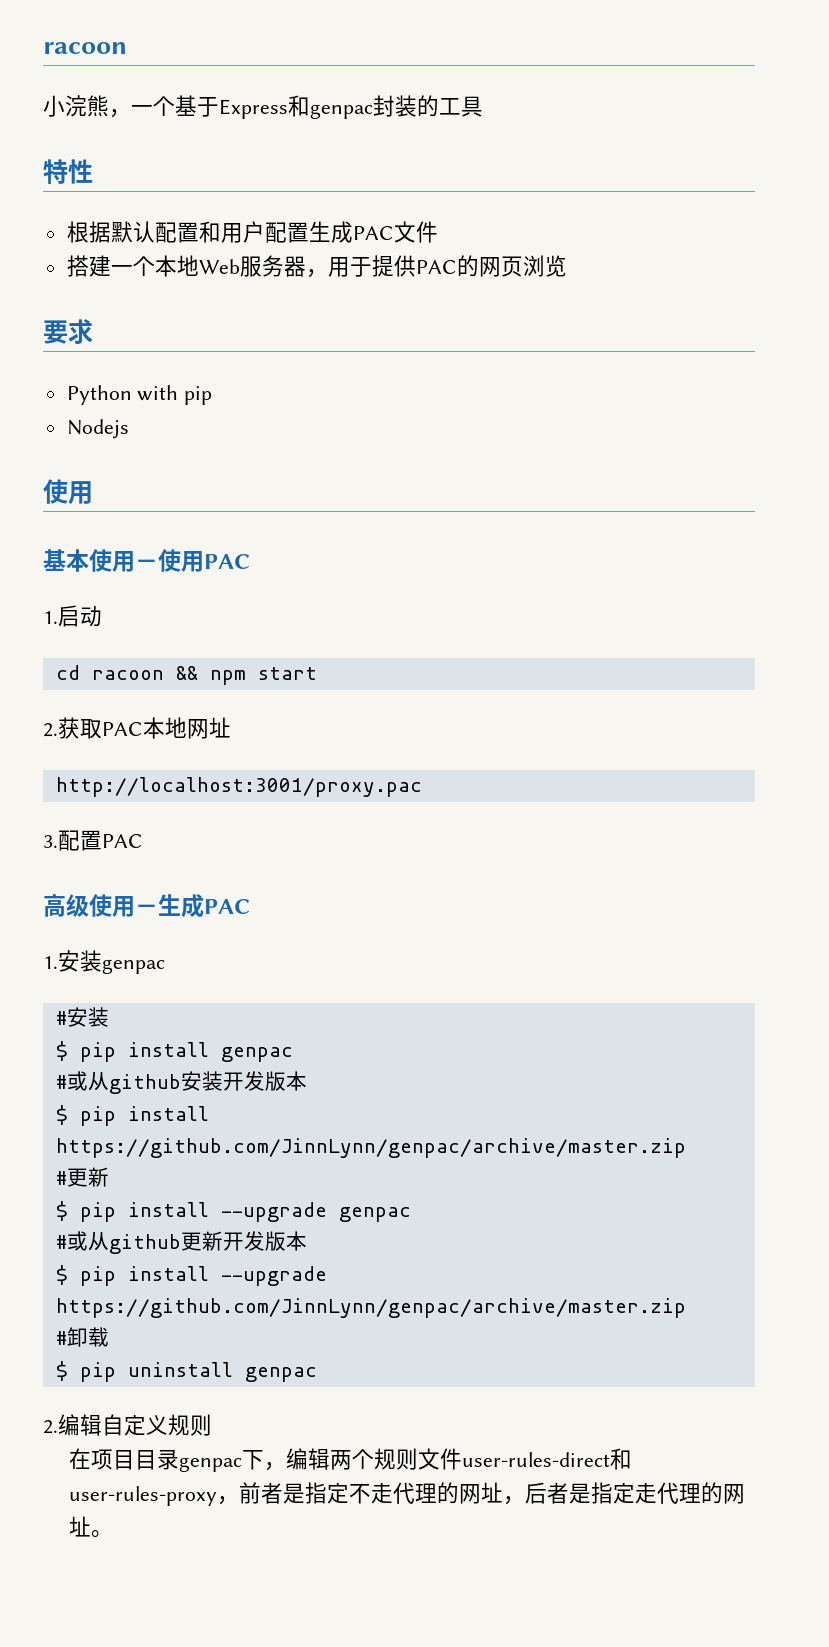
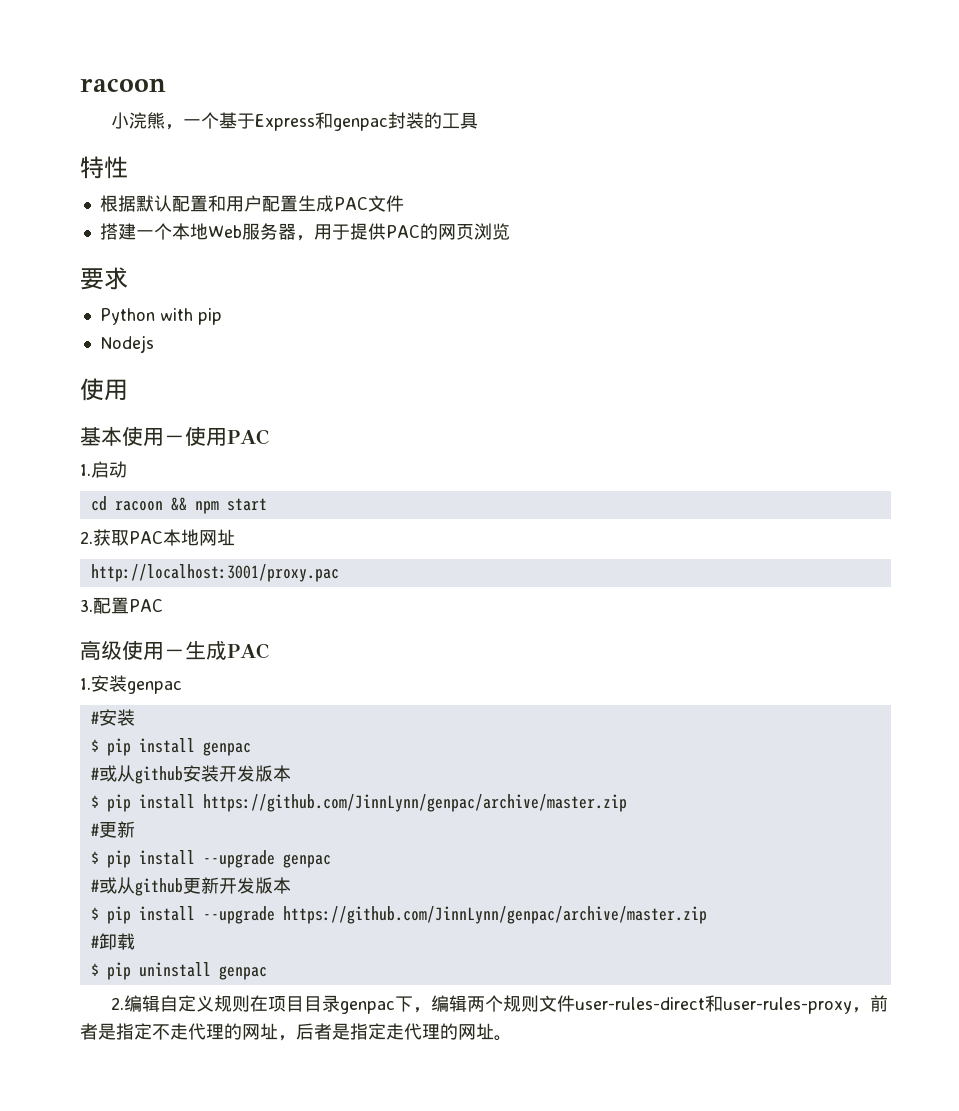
(212, 1425) // -> (250, 1003) none

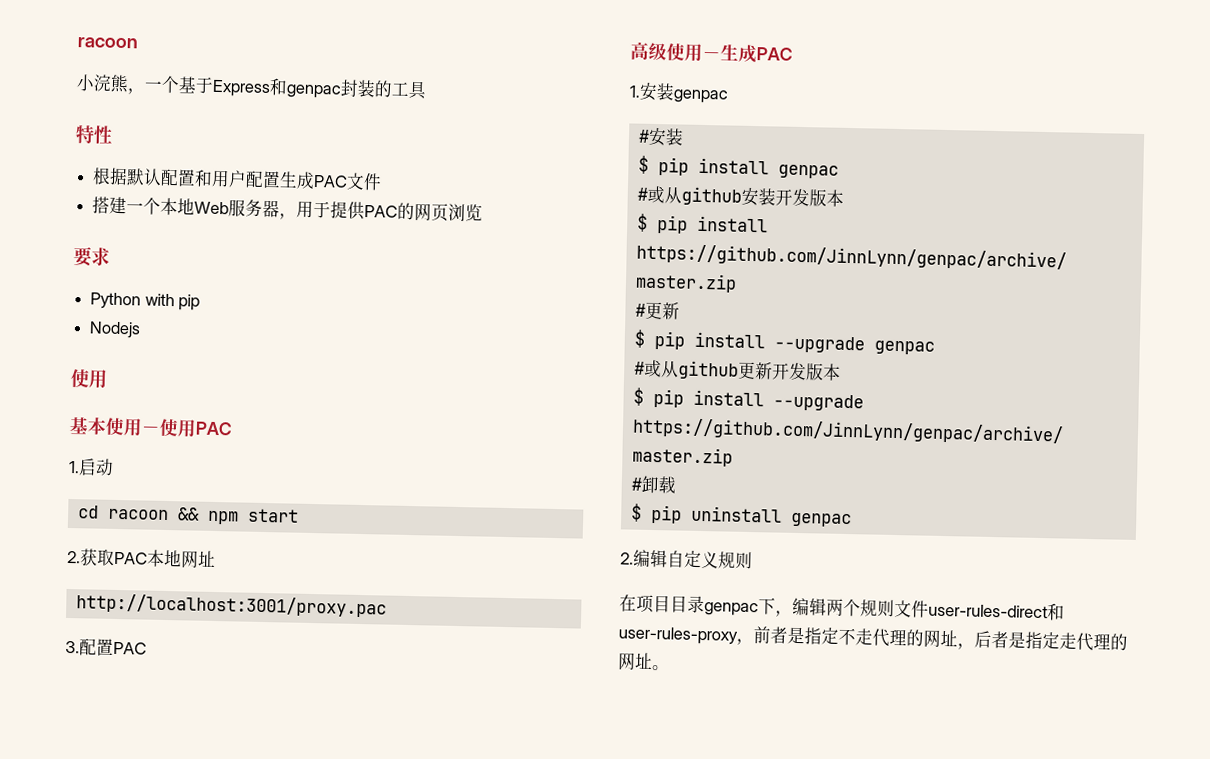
(250, 1003) none -> (753, 560) //

